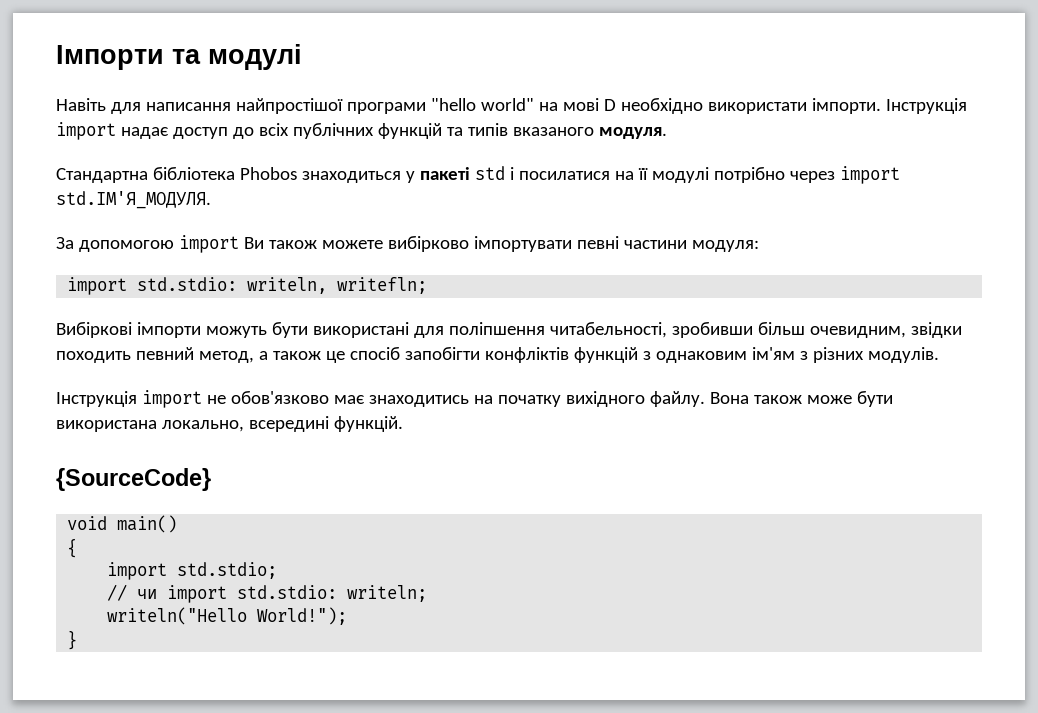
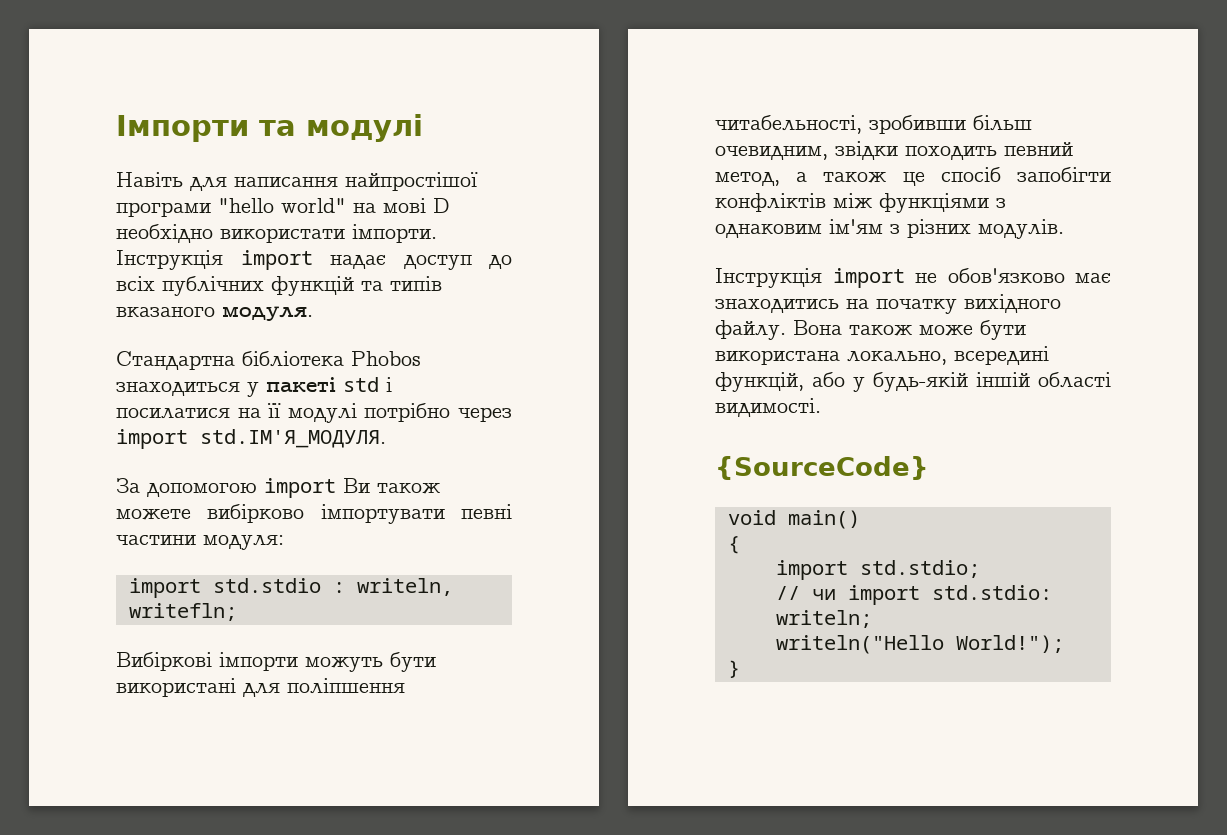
[137,277,238,291] std.stdio: -> [212,578,345,593] std.stdio :
[573,347,638,363] функцій -> [833,193,989,213] між функціями
[333,416,403,432] функцій. -> [715,372,1111,392] [715,398,821,417] функцій, або у будь-якій iншій областi видимостi.

